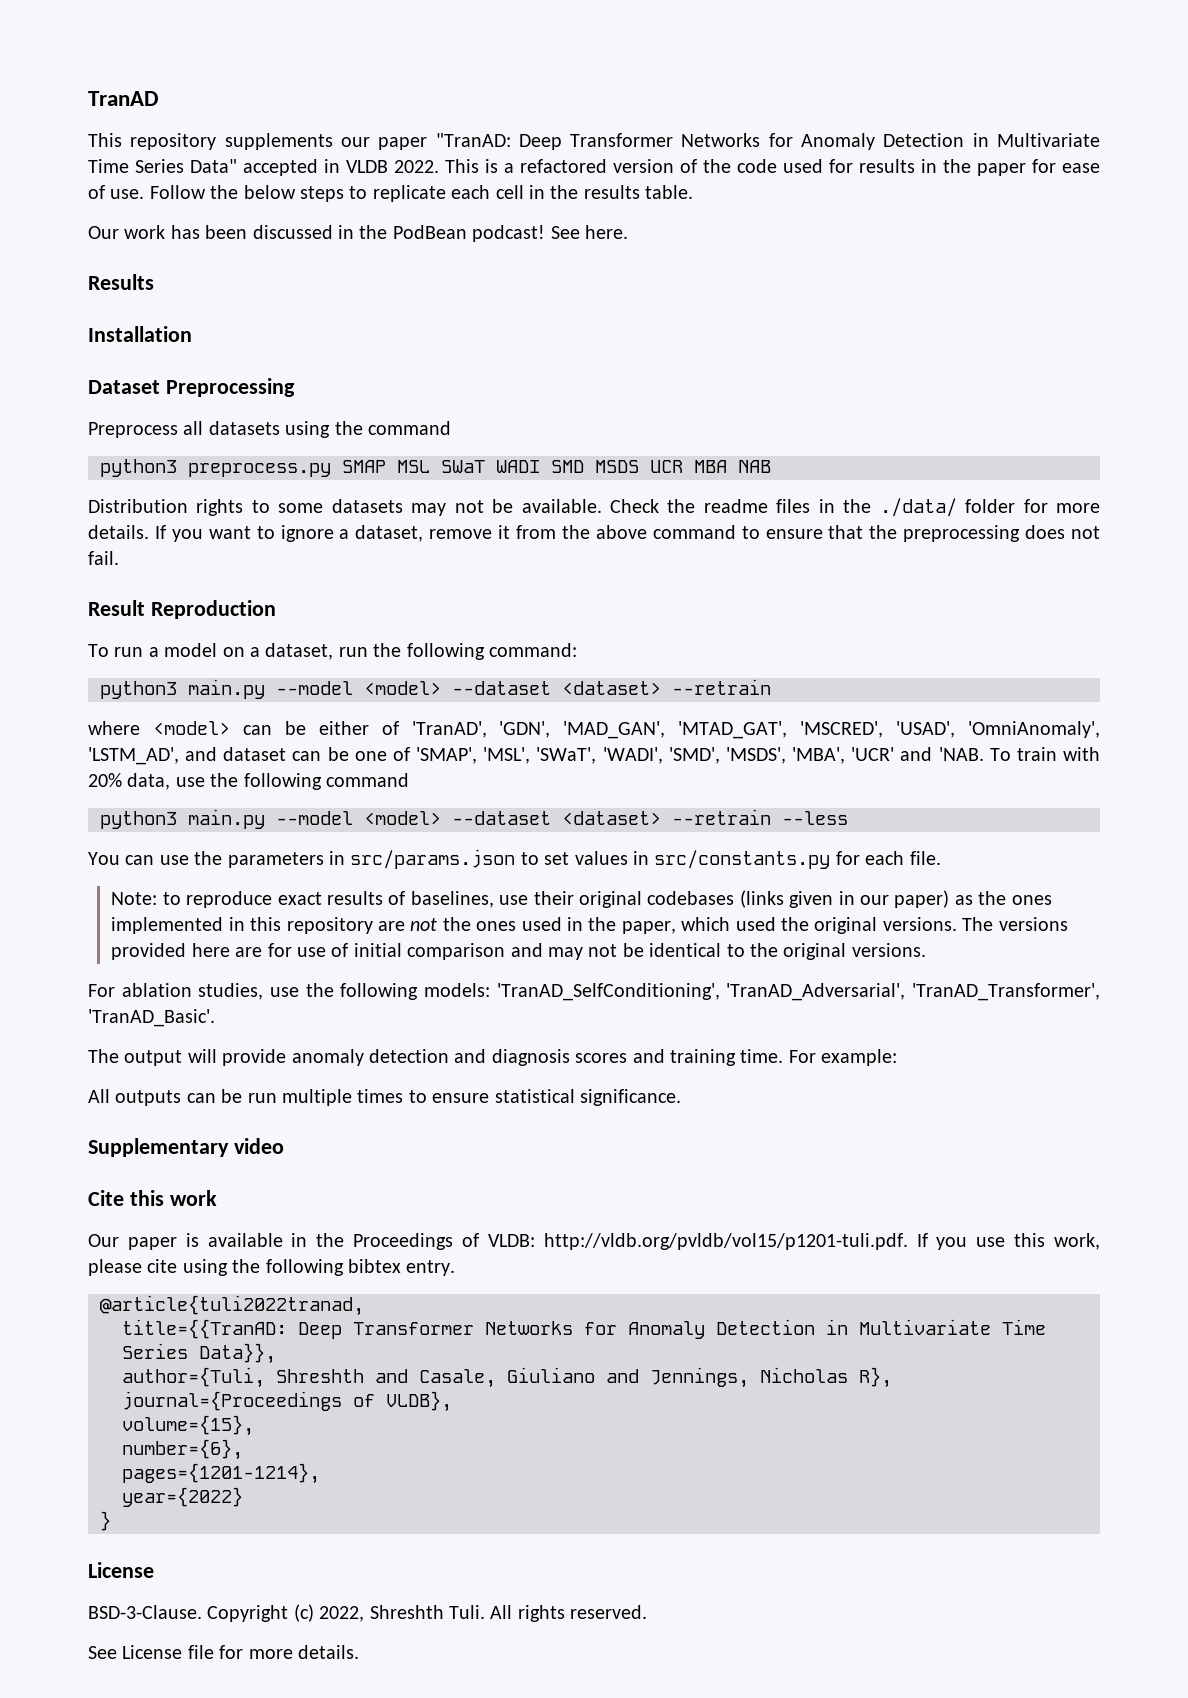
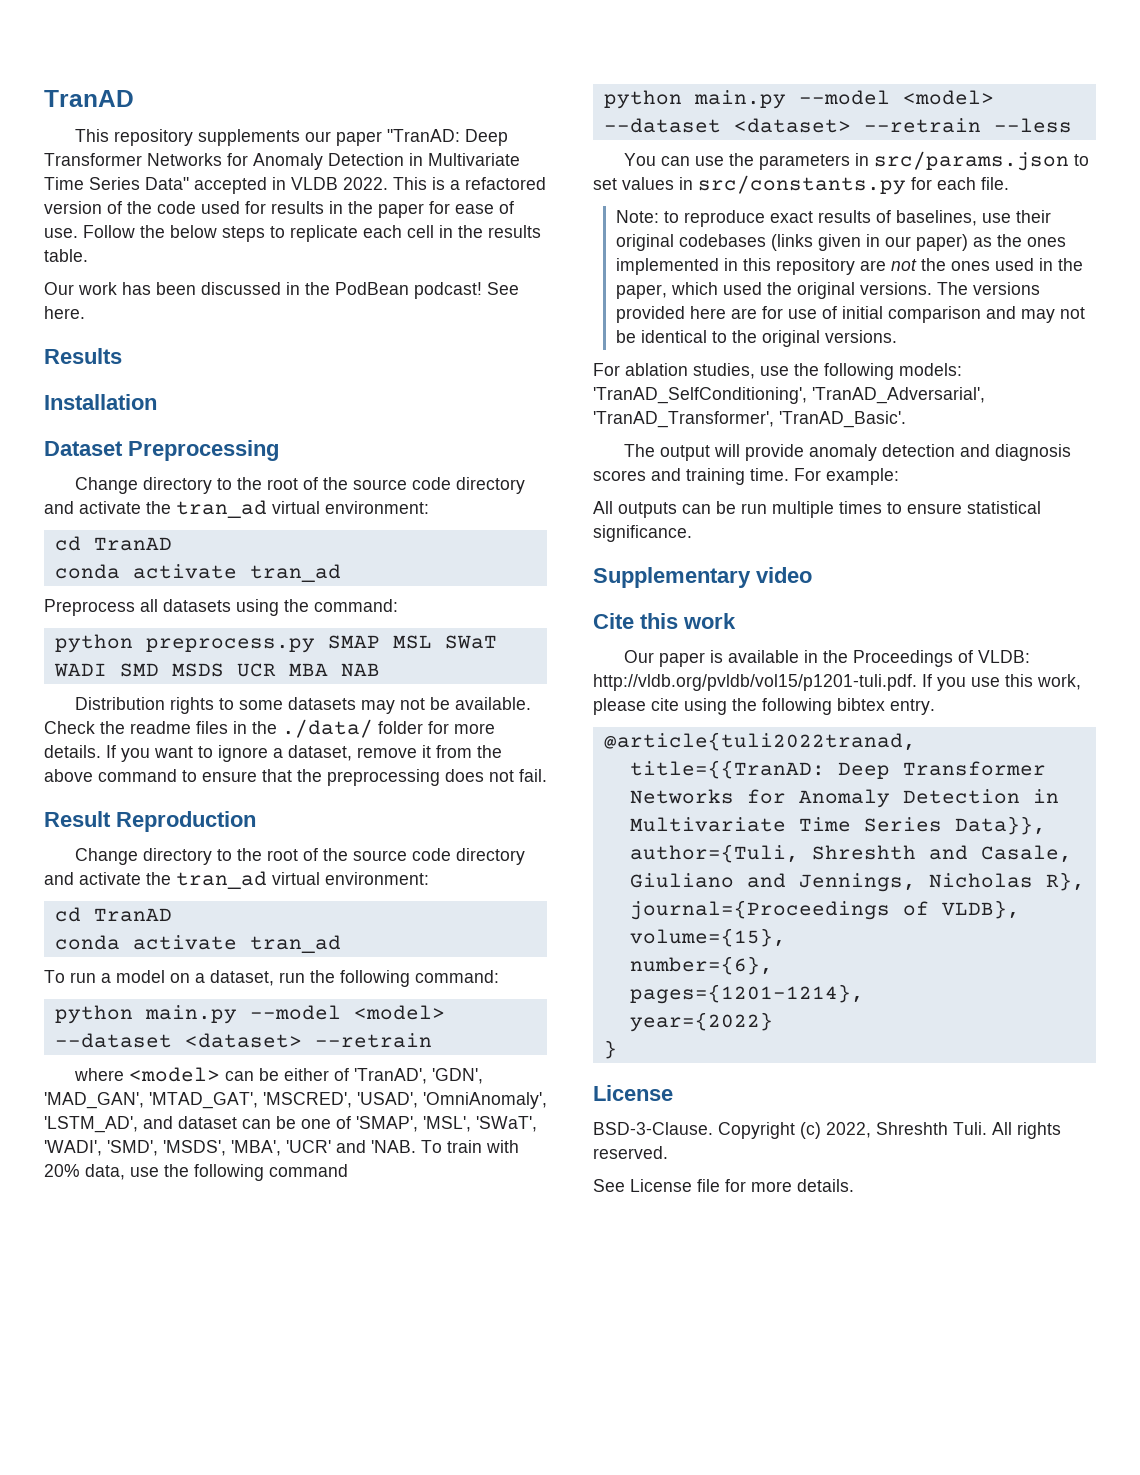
(295, 387) none -> [74,477,525,494] [44,500,429,518] [54,536,172,551] [54,564,341,582] // Change directory to the root of the source code directory and activate the tran_ad virtual environment: // cd TranAD // conda activate tran_ad
[368,421,451,435] [100,459,177,477] command // python3 -> [314,599,398,612] [54,634,133,653] command: // python
(276, 609) none -> [74,848,525,865] [44,871,429,889] [54,907,172,922] [54,935,341,953] // Change directory to the root of the source code directory and activate the tran_ad virtual environment: // cd TranAD // conda activate tran_ad
[100,681,177,699] python3 -> [54,1005,133,1024] python
[100,811,177,829] python3 -> [603,90,682,109] python

